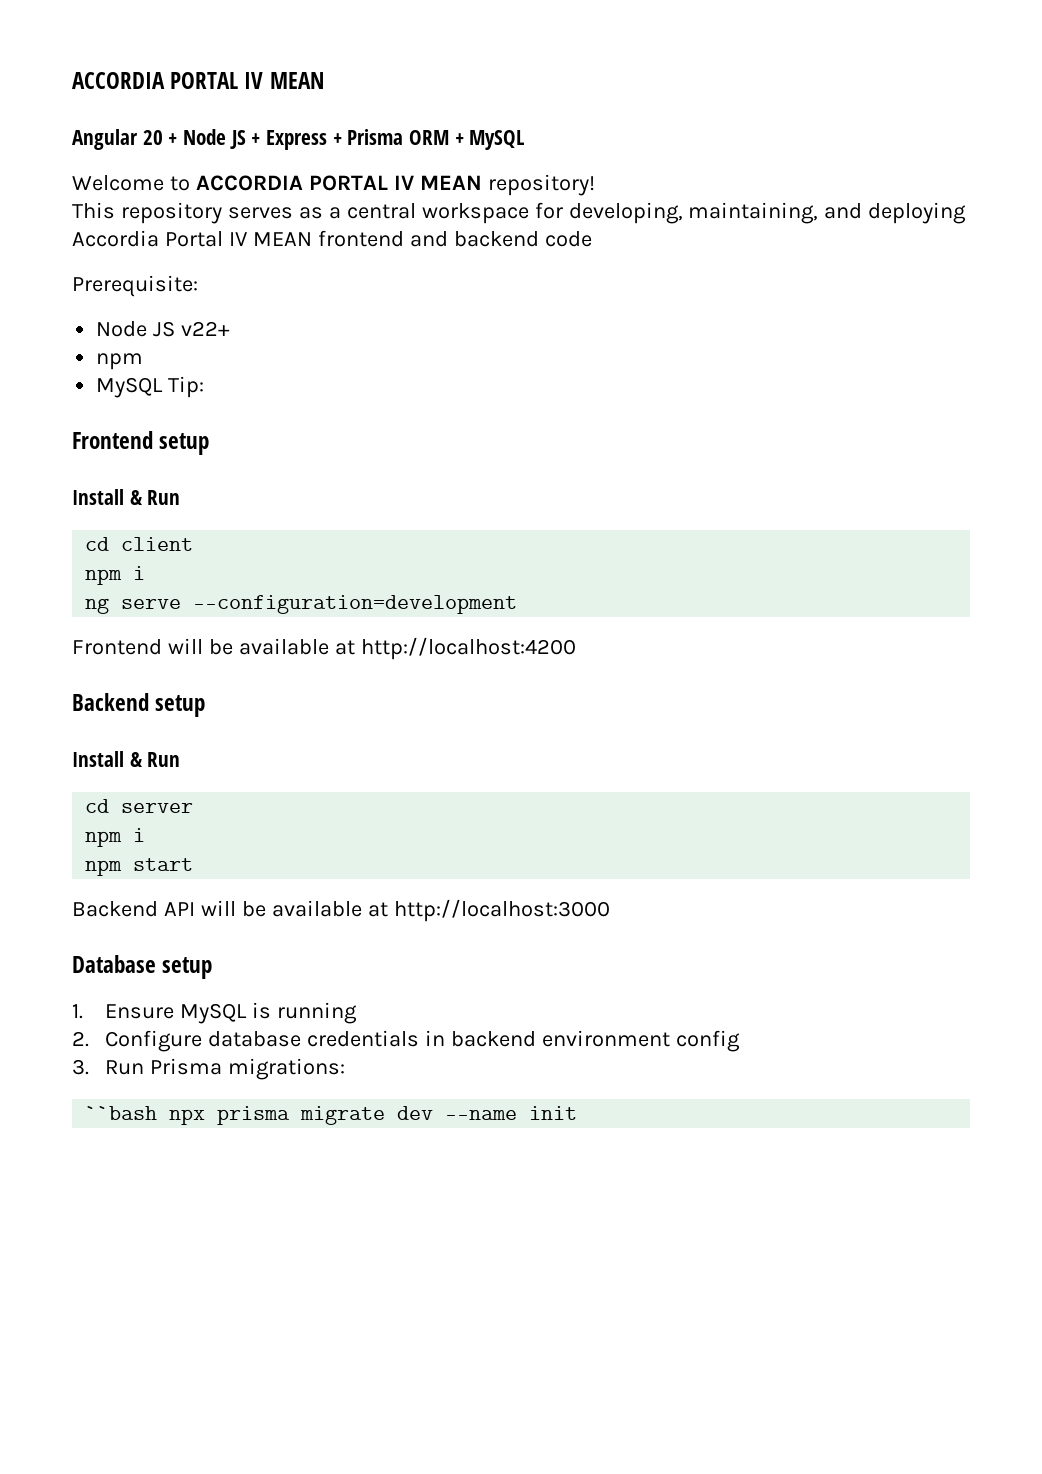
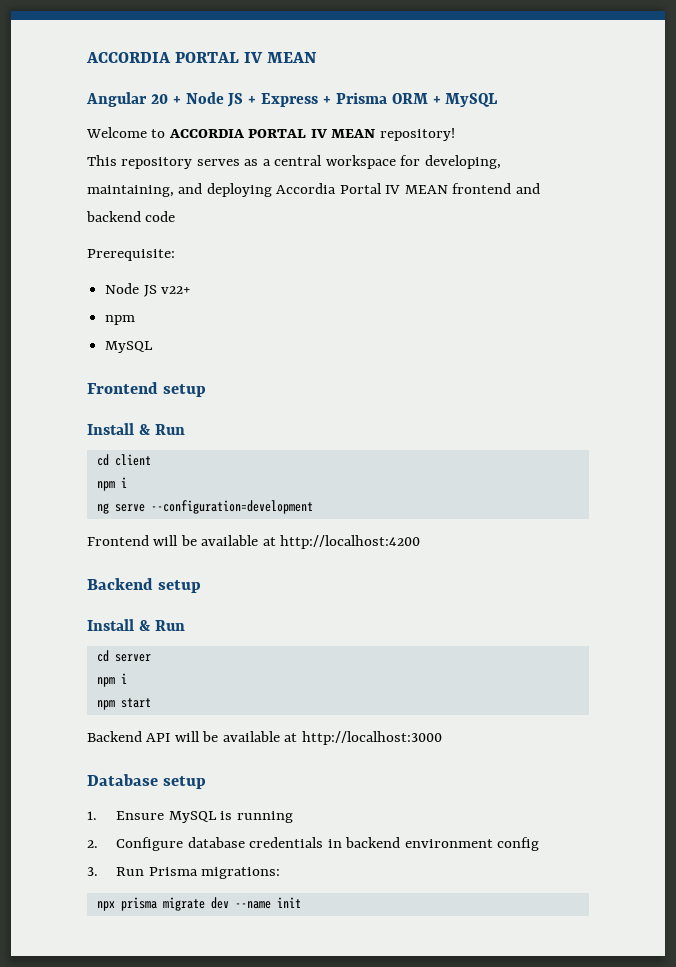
[168,376,205,398] Tip: -> (154, 347) none
[85,1106,158,1120] ``bash -> (281, 873) none

